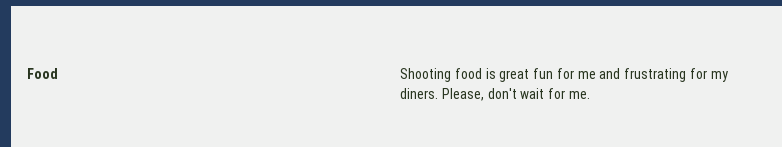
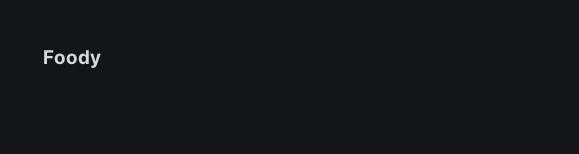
[27,68,58,79] [400,68,728,82] [400,88,590,101] Food // Shooting food is great fun for me and frustrating for my diners. Please, don't wait for me. -> [43,50,101,68] Foody

